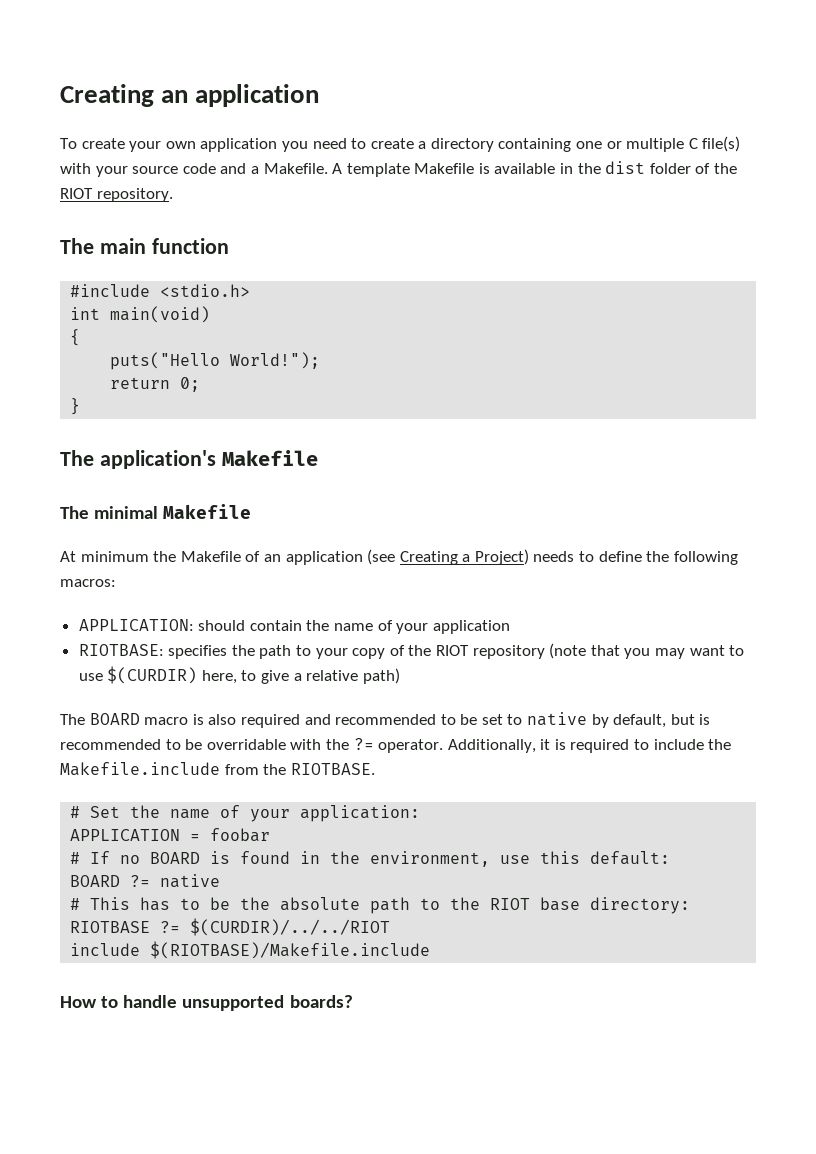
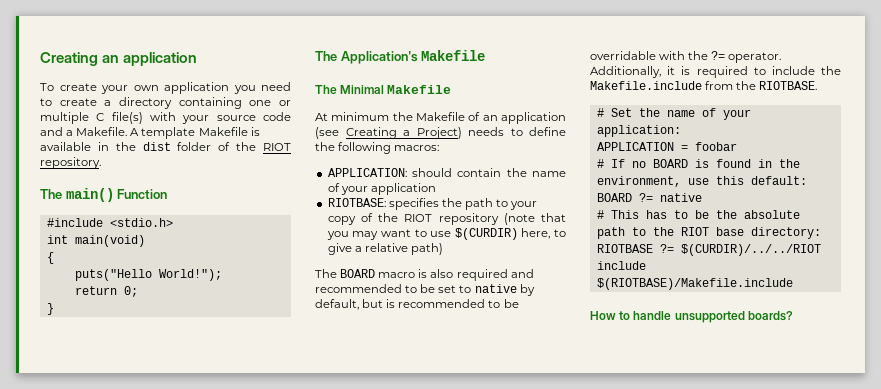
[99,238,229,254] main function -> [65,188,168,202] main() Function
[99,450,216,469] application's -> [340,51,418,64] Application's
[94,506,159,519] minimal -> [340,85,385,94] Minimal

